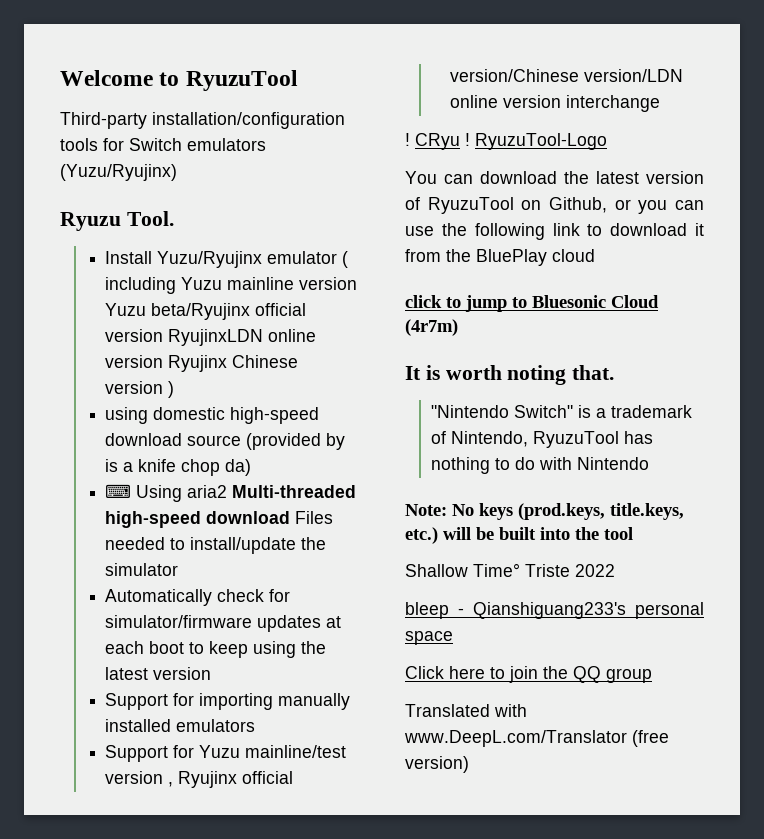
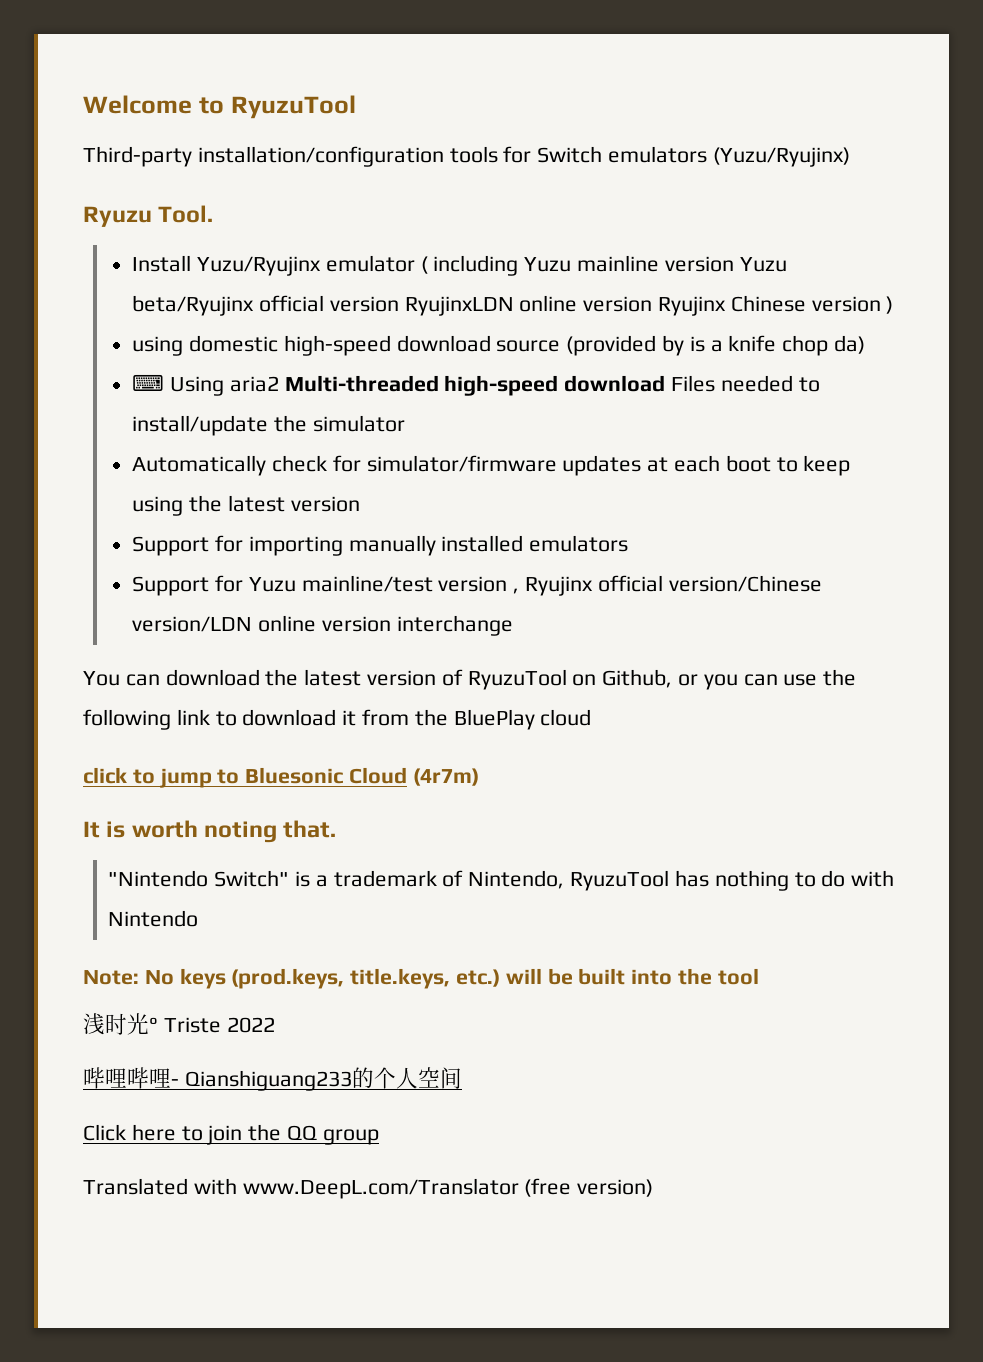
[405,133,607,150] // ! CRyu ! RyuzuTool-Logo -> (513, 625) none
[405,563,520,577] Shallow Time° -> [83,1013,158,1035] 浅时光°
[405,602,704,619] [405,631,453,645] bleep - Qianshiguang233's personal space -> [83,1067,462,1091] 哔哩哔哩- Qianshiguang233的个人空间

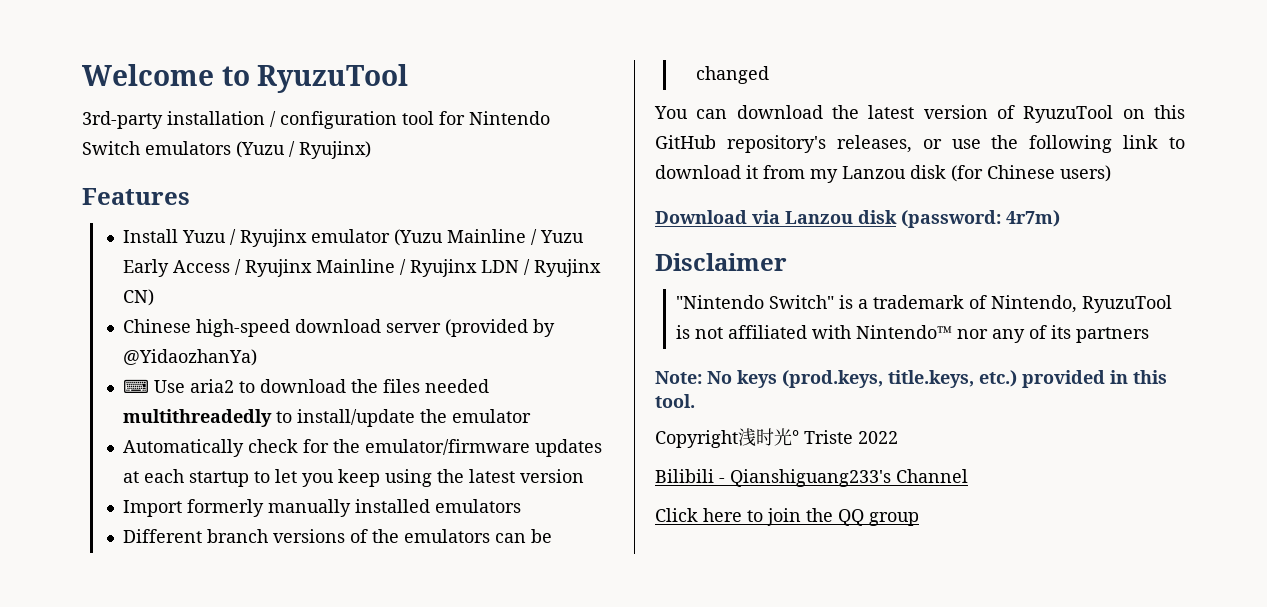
[83,146,850,167] [83,205,214,227] [132,255,787,276] [132,295,894,316] [132,335,561,356] Third-party installation/configuration tools for Switch emulators (Yuzu/Ryujinx) // Ryuzu Tool. // Install Yuzu/Ryujinx emulator ( including Yuzu mainline version Yuzu beta/Ryujinx official version RyujinxLDN online version Ryujinx Chinese version ) // using domestic high-speed download source -> [82,111,550,129] [82,141,371,159] [82,188,190,205] [122,229,584,247] [122,259,601,277] [122,289,154,306] [122,319,441,337] 3rd-party installation / configuration tool for Nintendo Switch emulators (Yuzu / Ryujinx) // Features // Install Yuzu / Ryujinx emulator (Yuzu Mainline / Yuzu Early Access / Ryujinx Mainline / Ryujinx LDN / Ryujinx CN) // Chinese high-speed download server
[689,335,865,356] [132,374,793,396] is a knife chop da) // ⌨ Using aria2 Multi-threaded high-speed download Files needed -> [122,349,257,366] [122,379,489,393] [122,409,272,427] @YidaozhanYa) // ⌨ Use aria2 to download the files needed multithreadedly
[312,415,405,432] simulator -> [451,409,531,423] emulator
[366,455,557,472] simulator/firmware -> [332,439,530,455] the emulator/firmware
[725,455,798,472] boot to -> [188,469,334,487] startup to let you
[132,535,343,556] Support for importing -> [122,499,264,517] Import formerly
[132,575,822,596] [132,615,513,636] Support for Yuzu mainline/test version , Ryujinx official version/Chinese version/LDN online version interchange -> [122,529,552,543] [695,66,769,84] Different branch versions of the emulators can be changed
[602,669,778,690] Github, or you can -> [1154,105,1185,119] [655,135,942,153] this GitHub repository's releases, or
[414,709,592,730] [83,767,479,788] [83,820,337,843] the BluePlay cloud // click to jump to Bluesonic Cloud (4r7m) // It is worth noting that. -> [810,165,1111,183] [655,210,1060,228] [655,253,787,271] my Lanzou disk (for Chinese users) // Download via Lanzou disk (password: 4r7m) // Disclaimer
[674,870,895,891] [108,910,199,927] has nothing to do with Nintendo -> [676,325,1150,343] is not affiliated with Nintendo™ nor any of its partners
[505,968,759,985] will be built into the tool // -> [1022,370,1167,388] [655,394,695,408] [655,430,738,448] provided in this tool. // Copyright
[83,1067,462,1091] 哔哩哔哩- Qianshiguang233的个人空间 -> [655,469,968,487] Bilibili - Qianshiguang233's Channel
[83,1178,654,1199] // Translated with www.DeepL.com/Translator (free version) -> (919, 519) none

